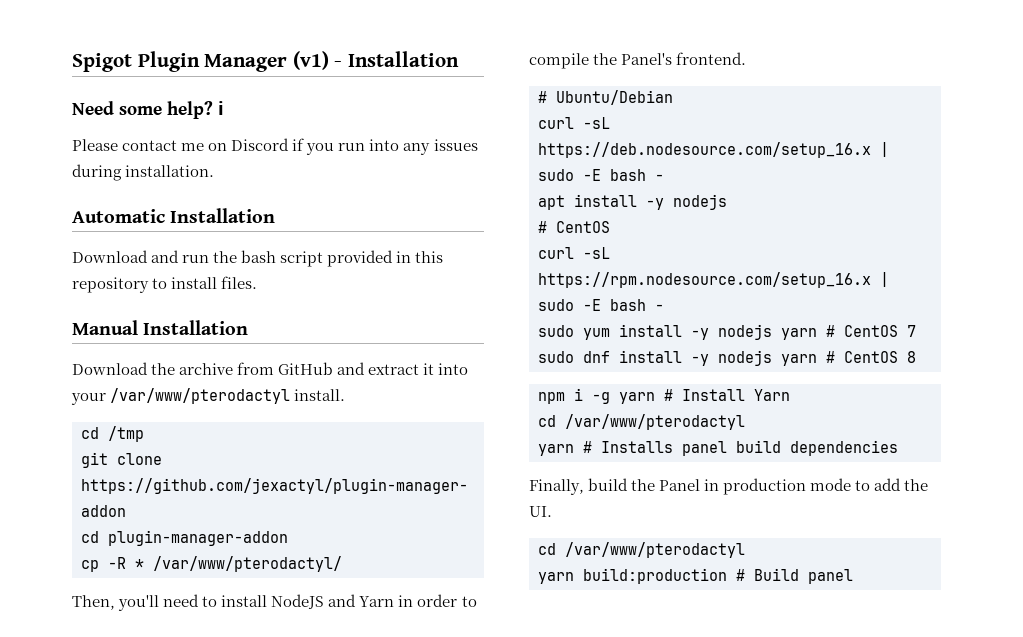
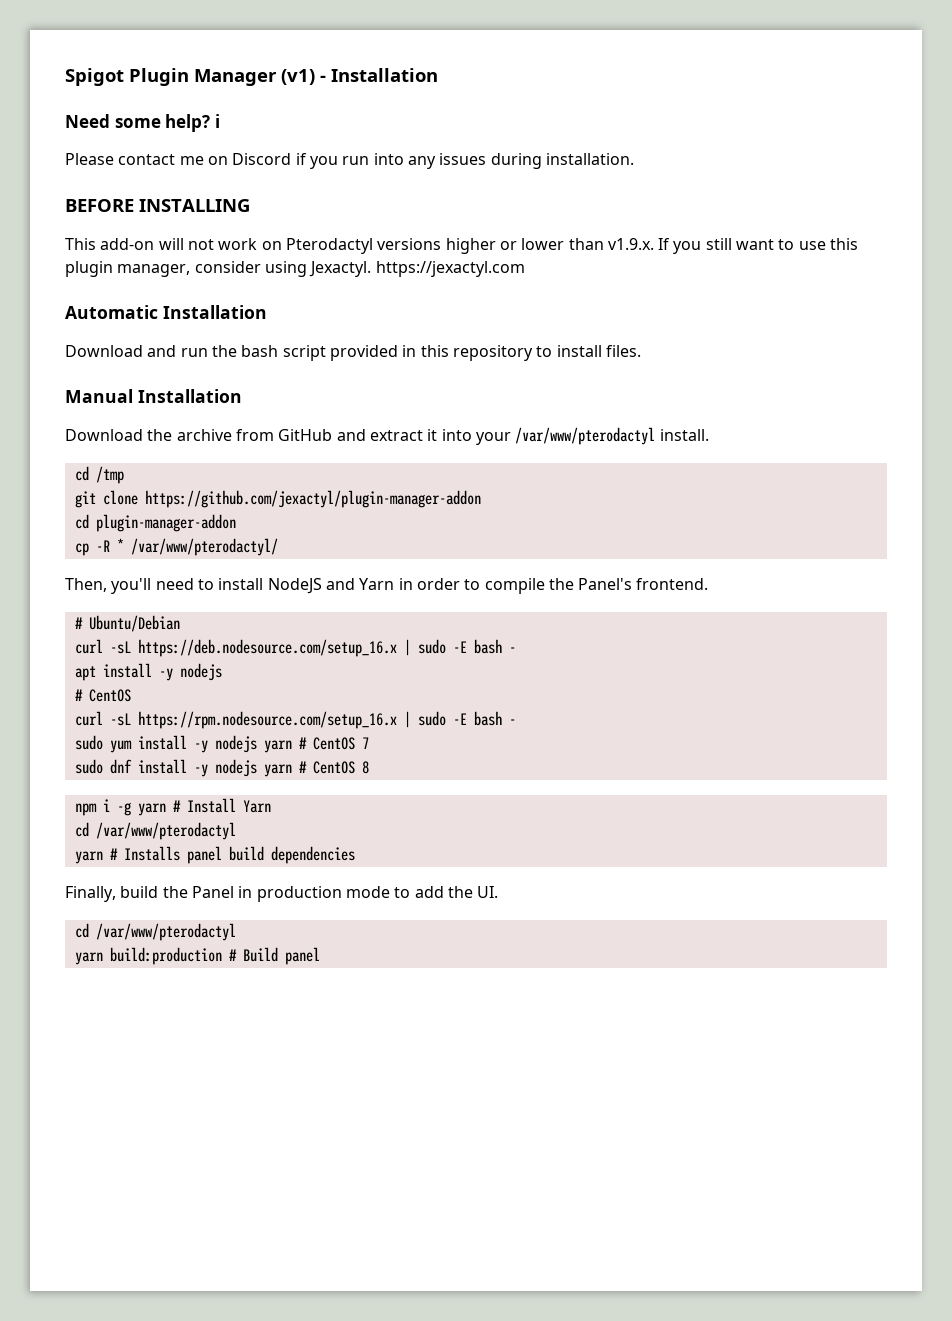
(215, 171) none -> [65,199,250,212] [65,238,859,254] [65,261,525,277] // BEFORE INSTALLING // This add-on will not work on Pterodactyl versions higher or lower than v1.9.x. If you still want to use this plugin manager, consider using Jexactyl. https://jexactyl.com

